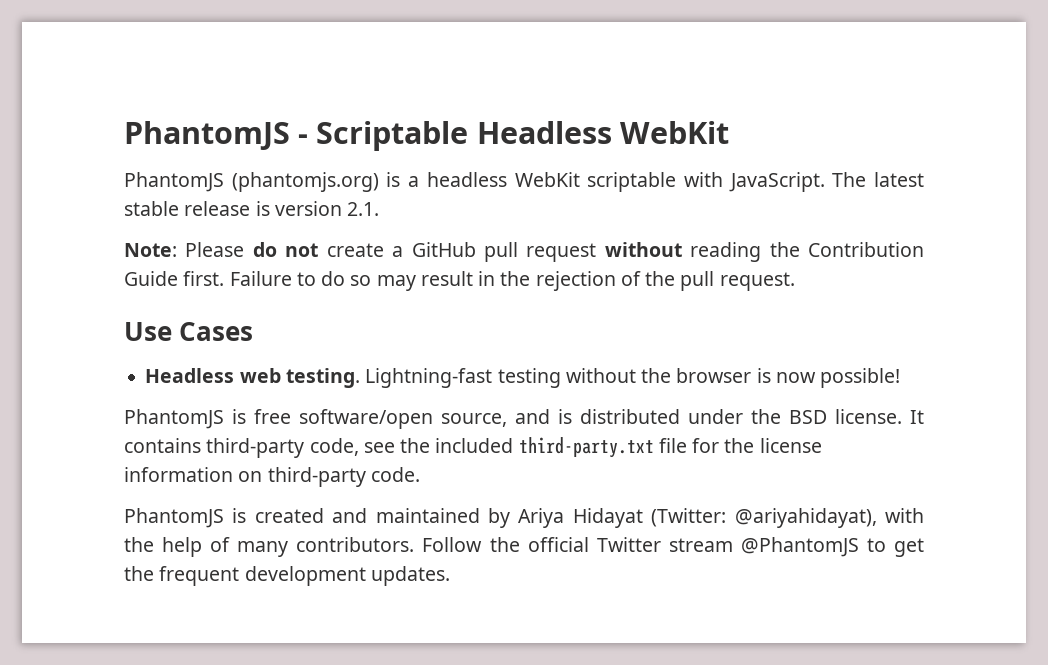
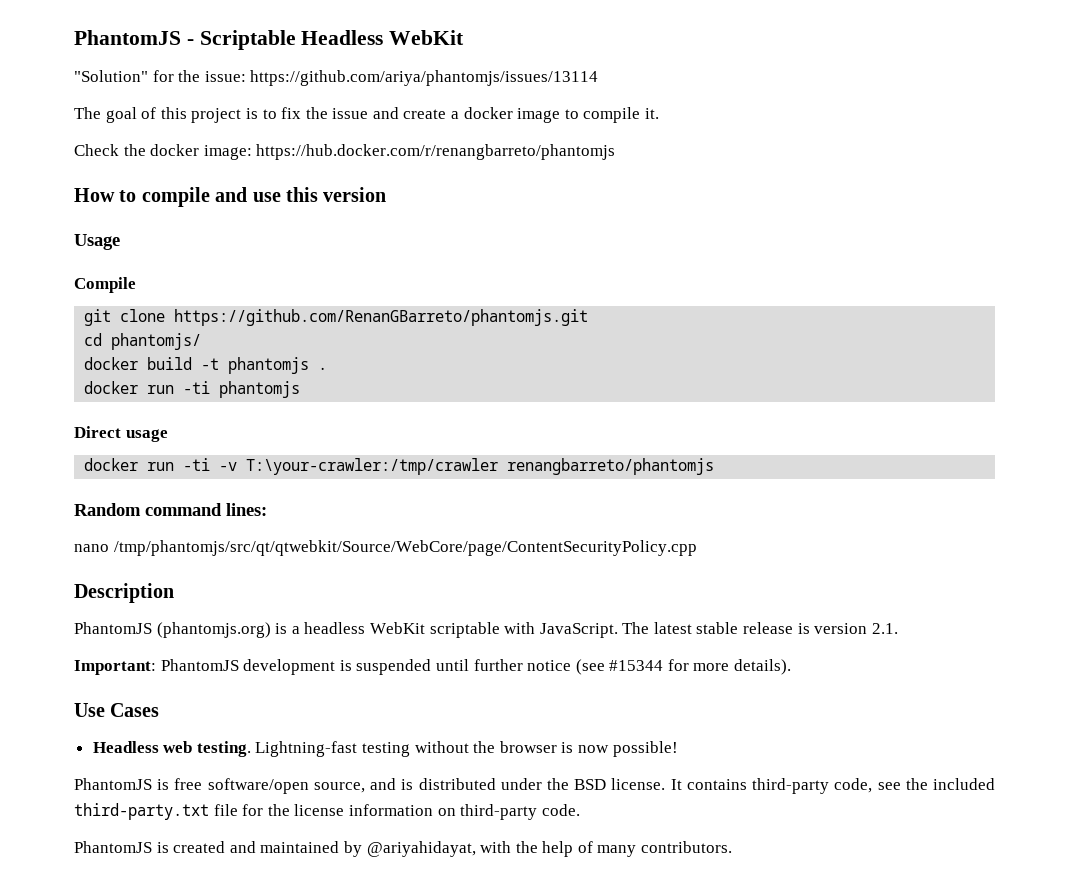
(729, 132) none -> [74,70,599,86] [74,107,660,123] [74,144,616,160] [74,187,387,207] [74,234,120,250] [74,277,136,293] [84,309,589,326] [84,333,202,350] [84,357,328,374] [84,381,301,398] [74,426,168,442] [84,458,715,475] [74,503,267,516] [74,540,697,556] [74,583,174,603] // "Solution" for the issue: https://github.com/ariya/phantomjs/issues/13114 // The goal of this project is to fix the issue and create a docker image to compile it. // Check the docker image: https://hub.docker.com/r/renangbarreto/phantomjs // How to compile and use this version // Usage // Compile // git clone https://github.com/RenanGBarreto/phantomjs.git // cd phantomjs/ // docker build -t phantomjs . // docker run -ti phantomjs // Direct usage // docker run -ti -v T:\your-crawler:/tmp/crawler renangbarreto/phantomjs // Random command lines: // nano /tmp/phantomjs/src/qt/qtwebkit/Source/WebCore/page/ContentSecurityPolicy.cpp // Description
[124,242,924,262] [124,271,795,291] Note: Please do not create a GitHub pull request without reading the Contribution Guide first. Failure to do so may result in the rejection of the pull request. -> [74,659,792,675] Important: PhantomJS development is suspended until further notice (see #15344 for more details).
[518,508,877,528] Ariya Hidayat (Twitter: @ariyahidayat), -> [366,841,476,857] @ariyahidayat,
[422,537,924,557] [124,566,450,586] Follow the official Twitter stream @PhantomJS to get the frequent development updates. -> (733, 847) none

